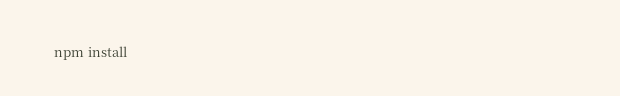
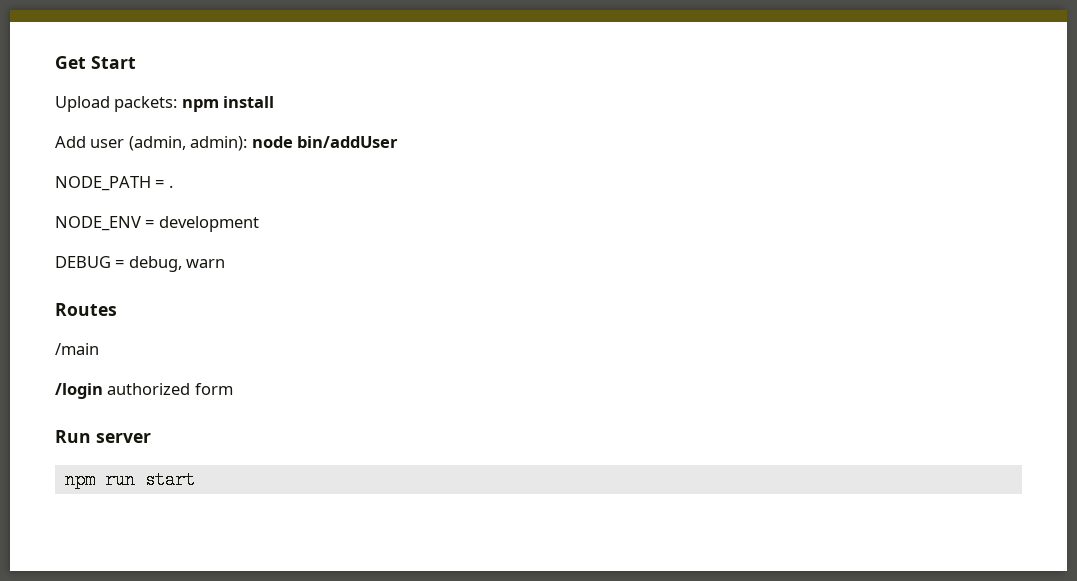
[54,46,127,60] npm install -> [55,56,136,69] [55,96,275,112] [55,136,399,151] [55,176,173,191] [55,216,259,232] [55,256,226,272] [55,303,117,316] [55,343,99,355] [55,383,233,399] [55,430,151,443] [64,471,195,489] Get Start // Upload packets: npm install // Add user (admin, admin): node bin/addUser // NODE_PATH = . // NODE_ENV = development // DEBUG = debug, warn // Routes // /main // /login authorized form // Run server // npm run start

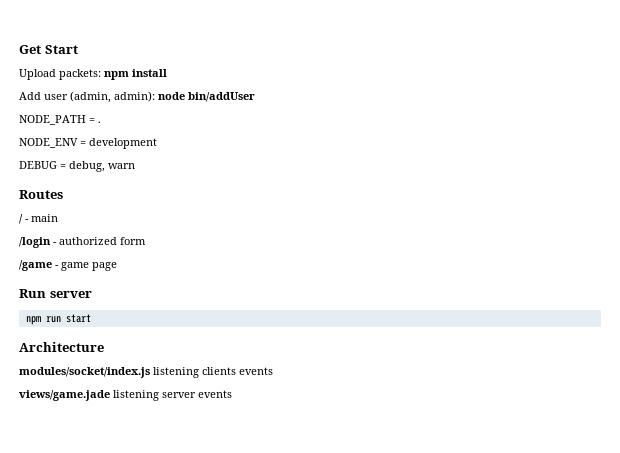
[55,343,99,355] /main -> [19,214,58,224] / - main
(103, 391) none -> [53,242,57,245] -
(233, 389) none -> [19,260,117,271] // /game - game page
(195, 480) none -> [19,342,104,352] [19,367,273,378] [19,390,232,401] // Architecture // modules/socket/index.js listening clients events // views/game.jade listening server events

